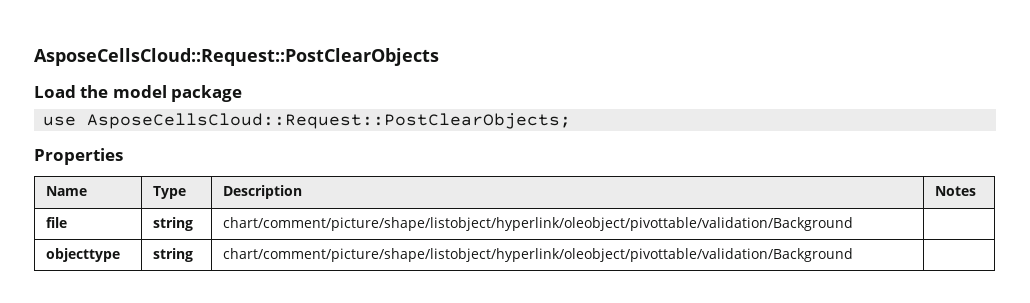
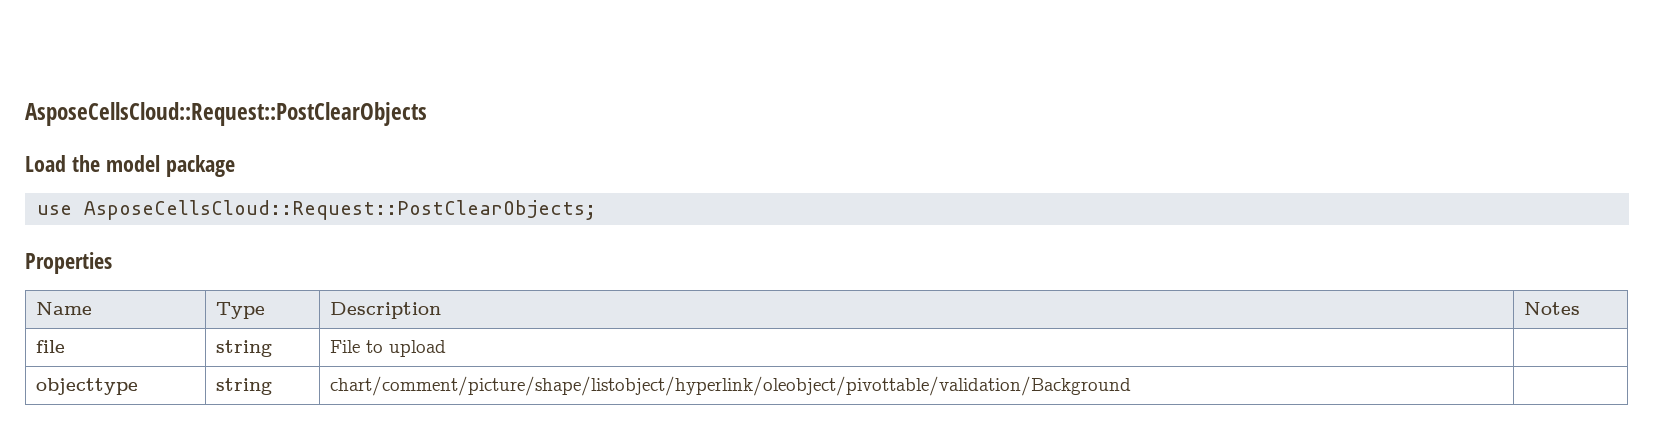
[222,217,853,231] chart/comment/picture/shape/listobject/hyperlink/oleobject/pivottable/validation/Background -> [329,340,446,357] File to upload

